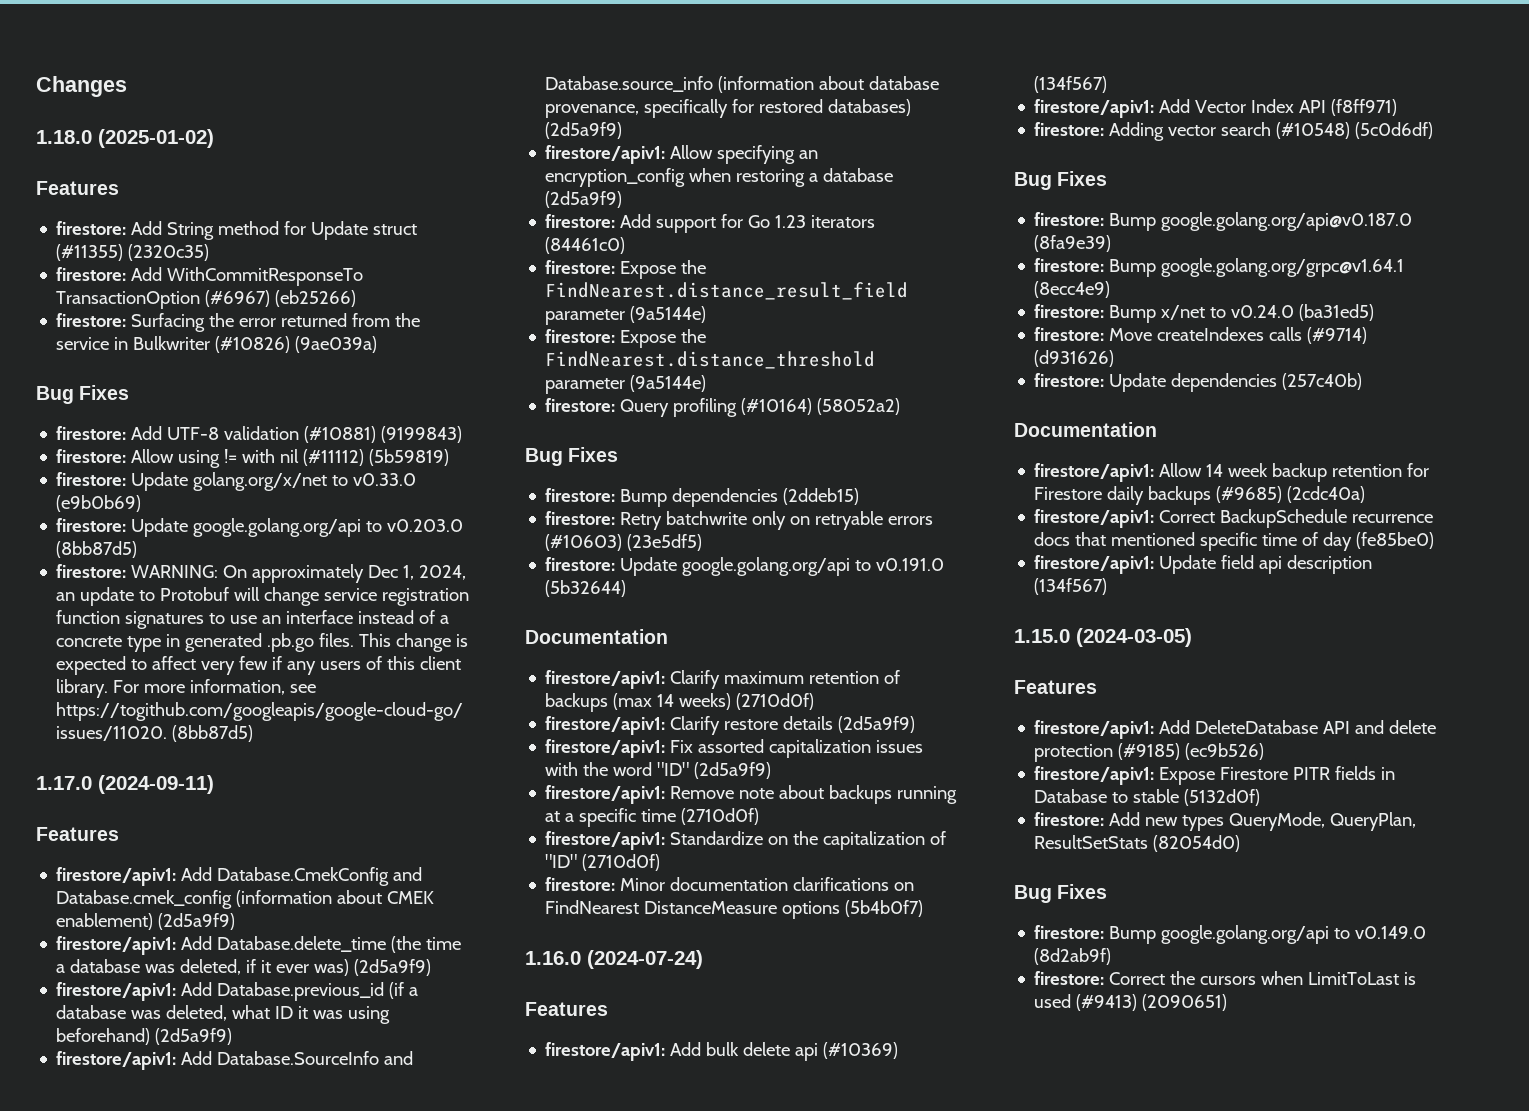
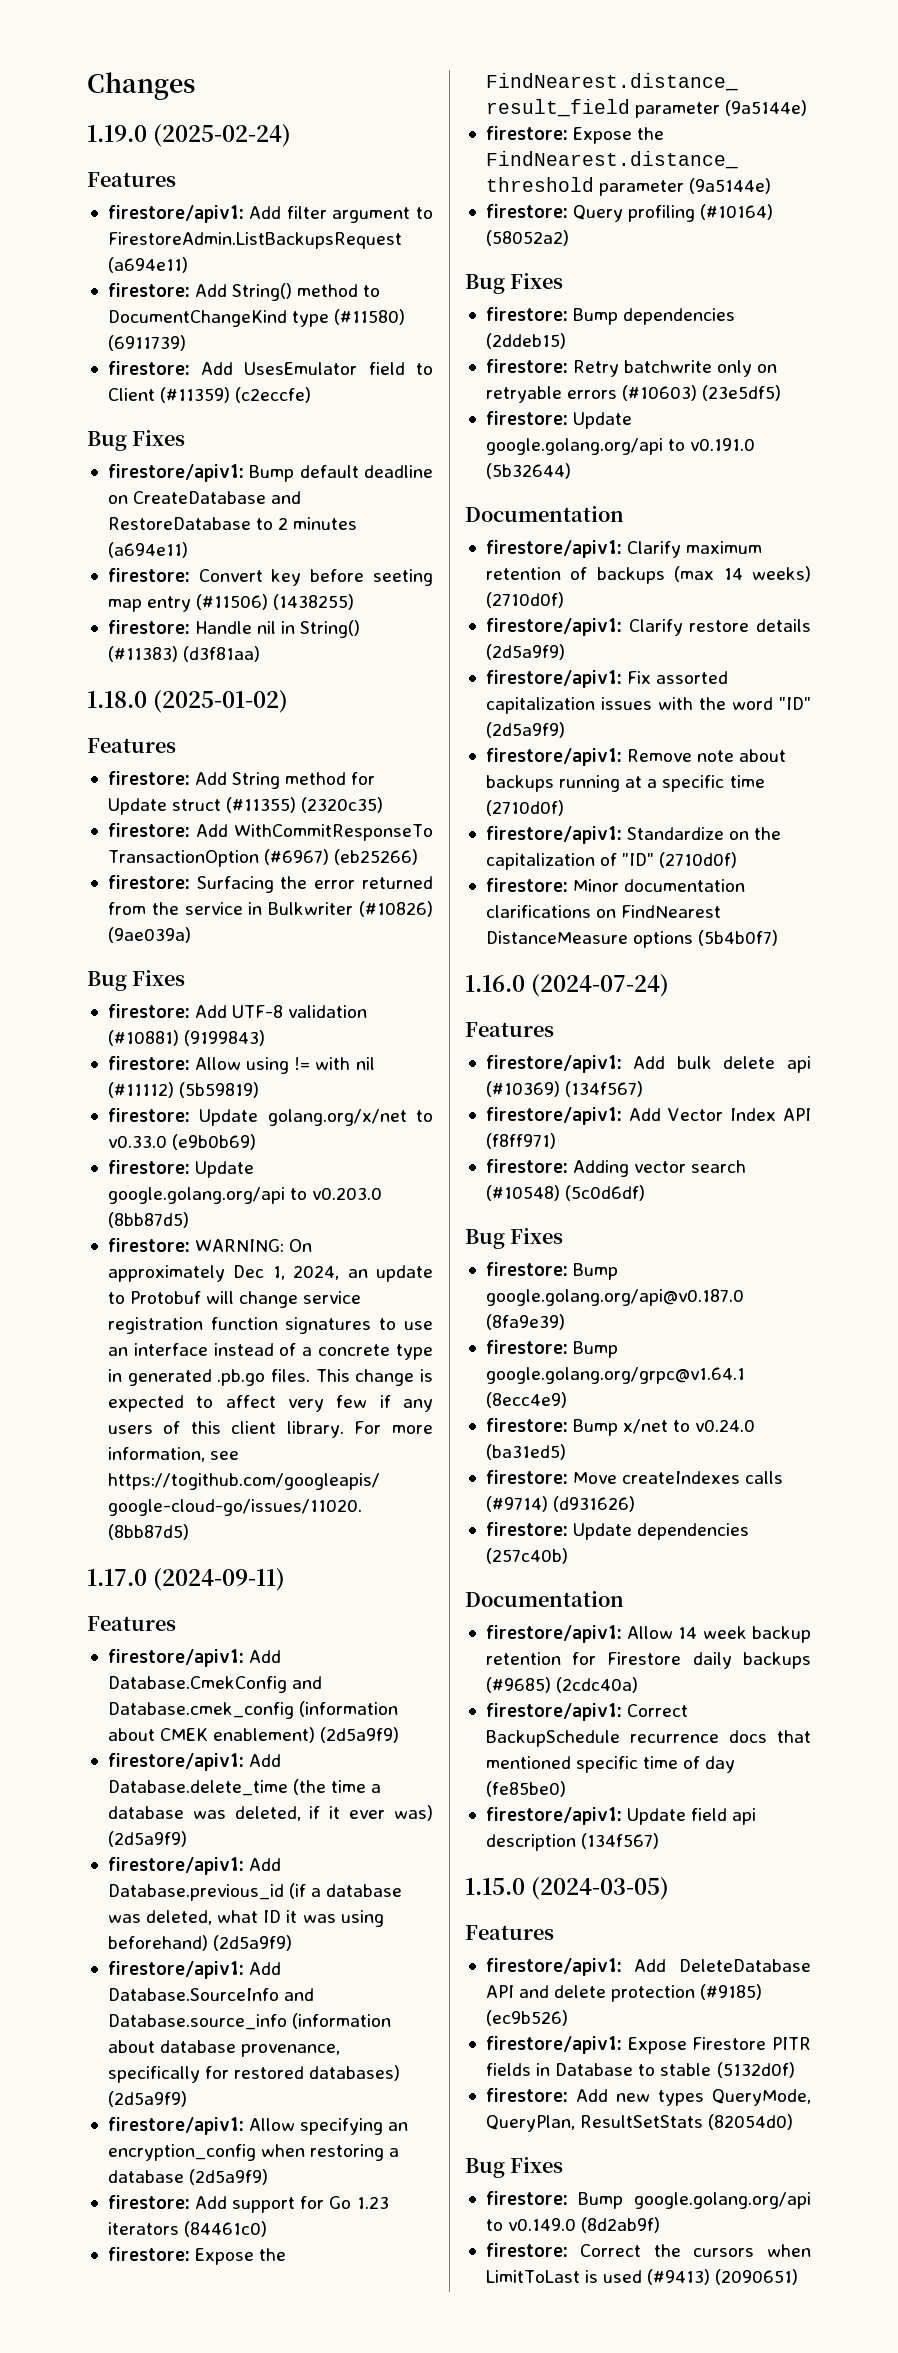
(127, 86) none -> [87,124,291,147] [87,172,176,187] [107,205,434,223] [107,232,402,249] [107,257,188,273] [107,283,381,301] [107,309,406,327] [107,335,186,351] [107,361,434,375] [107,387,312,403] [87,430,186,451] [107,464,433,482] [107,491,302,504] [107,517,358,530] [107,542,188,558] [107,568,434,586] [107,594,355,612] [107,620,361,638] [107,646,261,662] // 1.19.0 (2025-02-24) // Features // firestore/apiv1: Add filter argument to FirestoreAdmin.ListBackupsRequest (a694e11) // firestore: Add String() method to DocumentChangeKind type (#11580) (6911739) // firestore: Add UsesEmulator field to Client (#11359) (c2eccfe) // Bug Fixes // firestore/apiv1: Bump default deadline on CreateDatabase and RestoreDatabase to 2 minutes (a694e11) // firestore: Convert key before seeting map entry (#11506) (1438255) // firestore: Handle nil in String() (#11383) (d3f81aa)

